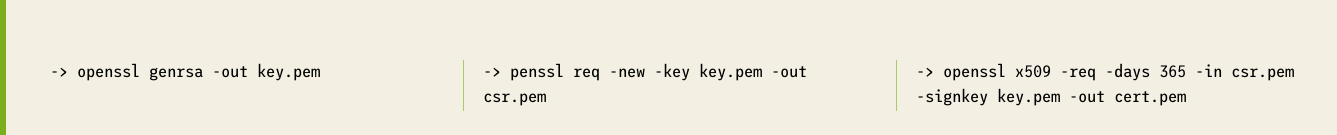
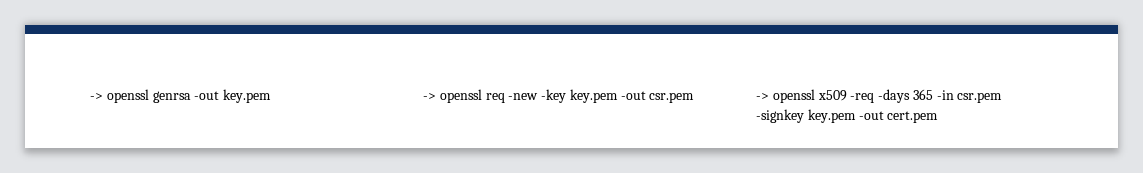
[510,63,564,81] penssl -> [439,89,482,103] openssl

